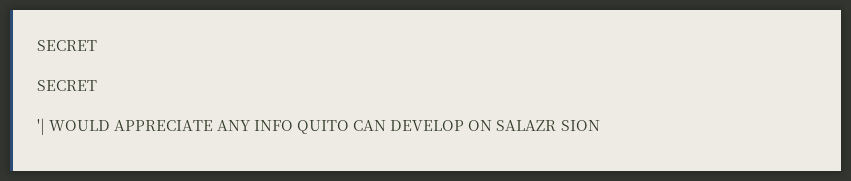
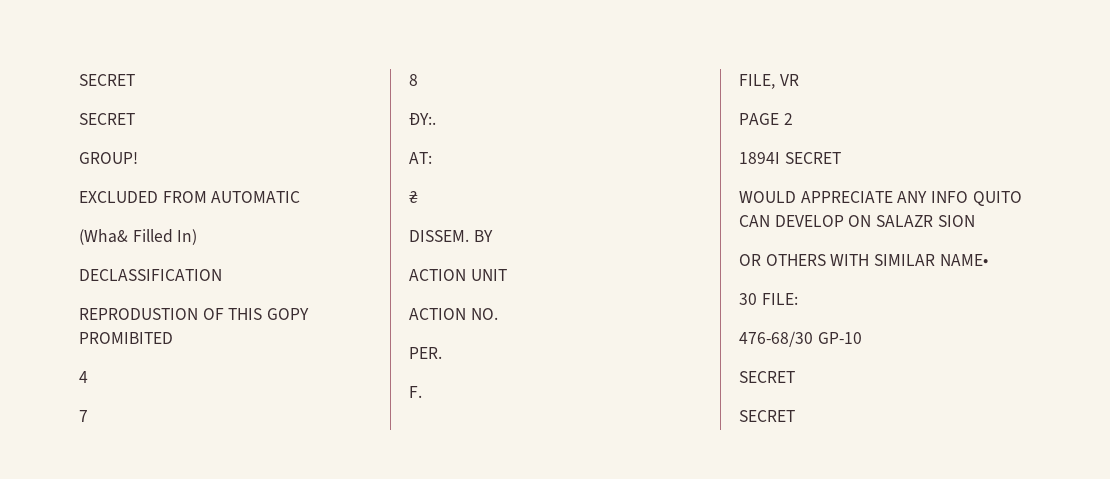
[37,118,45,135] '| -> [79,152,138,164] [79,191,301,203] [79,229,198,245] [79,269,222,281] [79,308,310,320] [79,332,173,344] [79,371,88,383] [79,410,88,422] [409,74,418,86] [409,113,436,125] [409,152,432,164] [409,191,418,203] [409,230,493,242] [409,269,507,281] [409,308,498,320] [409,347,442,359] [409,386,422,398] [739,74,799,89] [739,113,793,125] [739,152,841,164] GROUP! // EXCLUDED FROM AUTOMATIC // (Wha& Filled In) // DECLASSIFICATION // REPRODUSTION OF THIS GOPY PROMIBITED // 4 // 7 // 8 // ĐY:. // AT: // ₴ // DISSEM. BY // ACTION UNIT // ACTION NO. // PER. // F. // FILE, VR // PAGE 2 // 1894I SECRET //
(600, 125) none -> [739,254,988,266] [739,293,798,305] [739,331,862,347] [739,371,795,383] [739,410,795,422] // OR OTHERS WITH SIMILAR NAME• // 30 FILE: // 476-68/30 GP-10 // SECRET // SECRET

